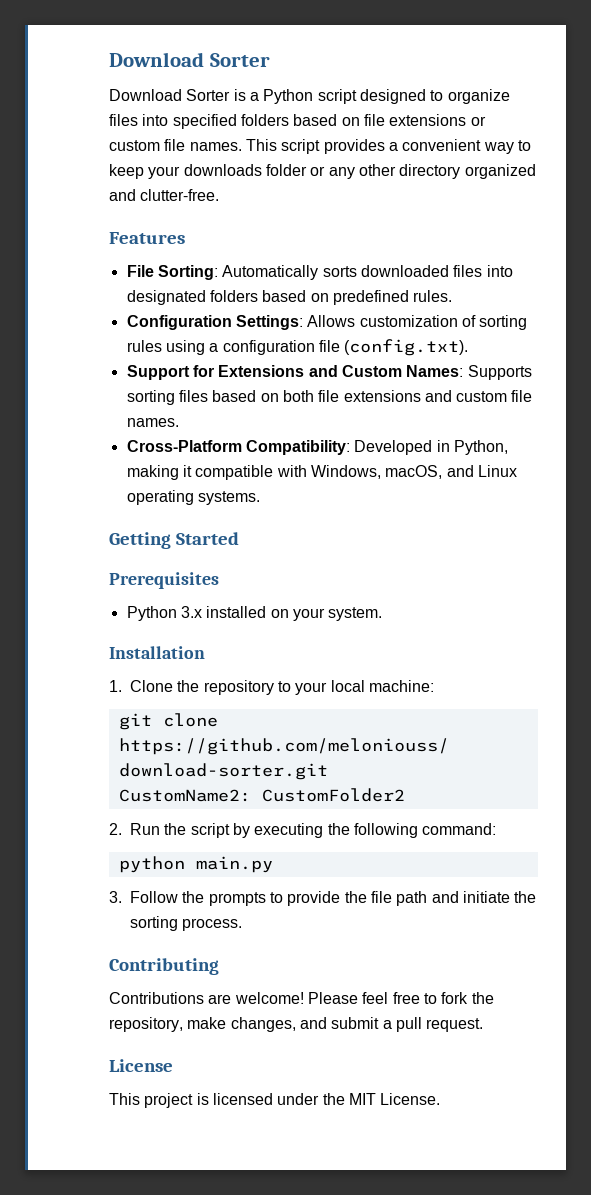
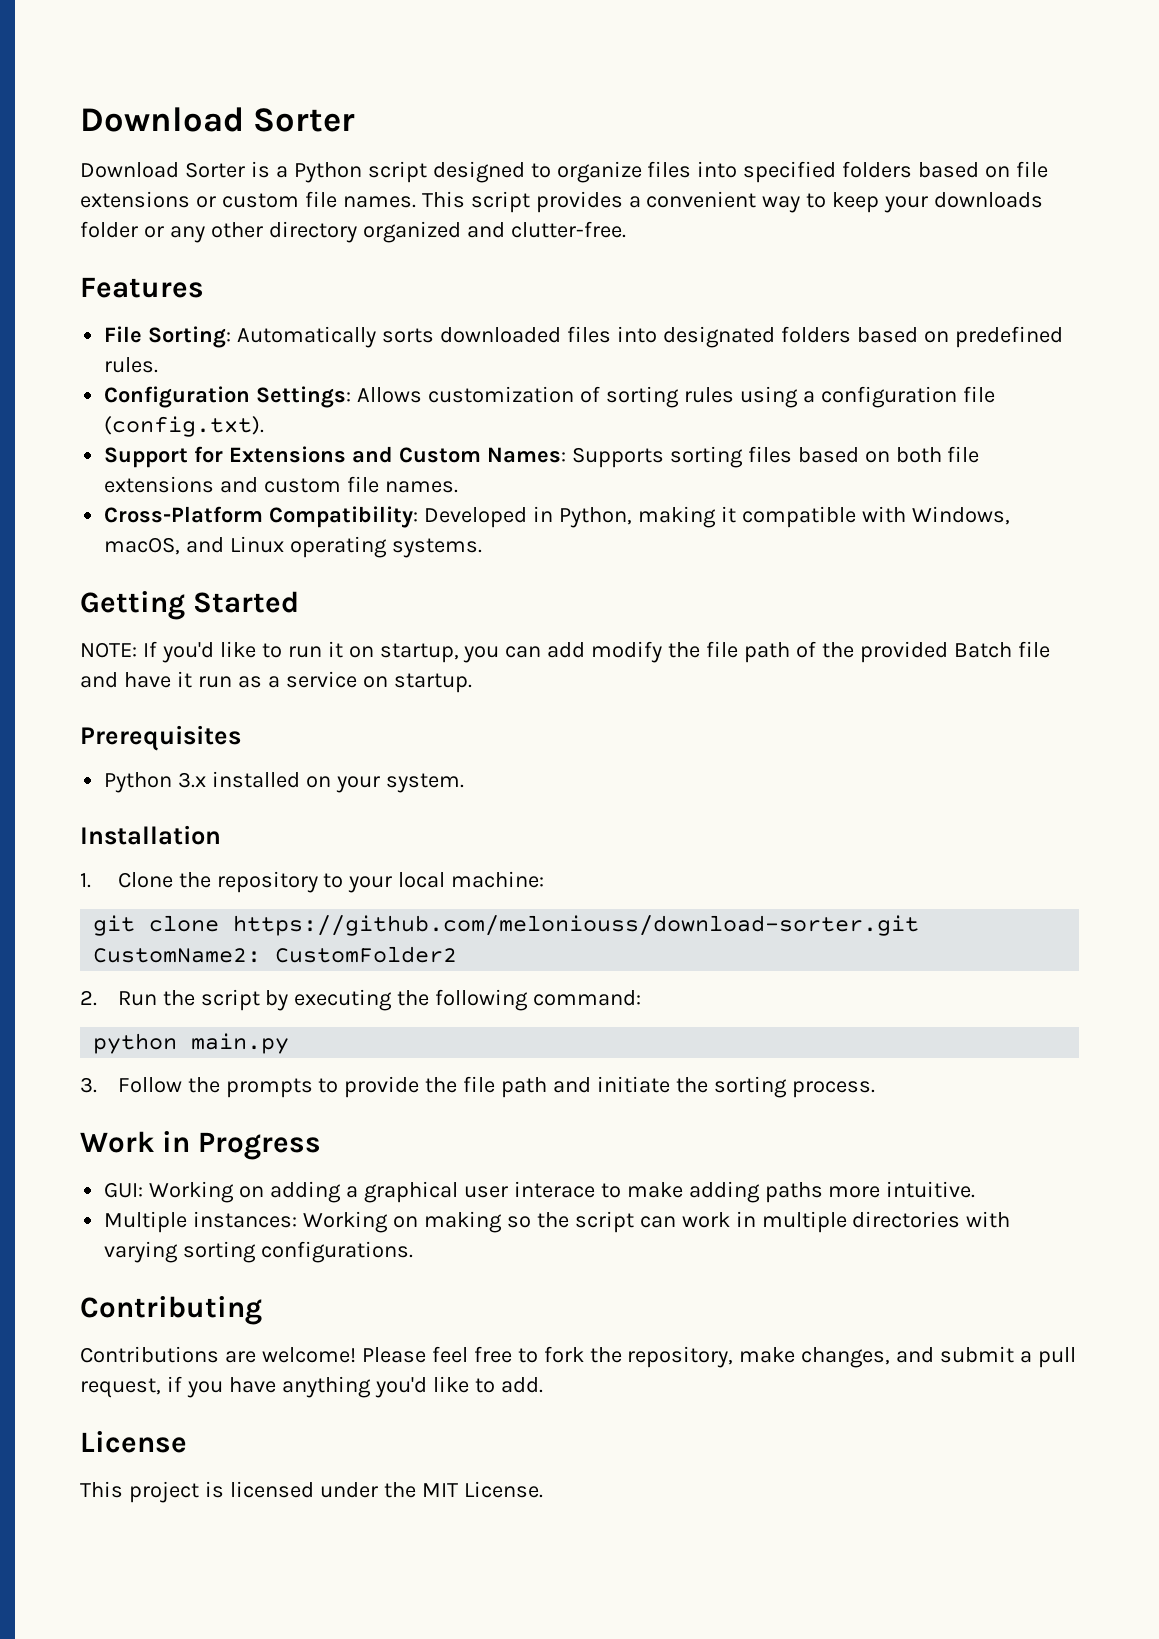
(240, 538) none -> [80,641,1050,663] [80,671,472,693] // NOTE: If you'd like to run it on startup, you can add modify the file path of the provided Batch file and have it run as a service on startup.
(243, 924) none -> [80,1131,321,1160] [104,1181,976,1203] [104,1211,1011,1233] [104,1241,414,1263] // Work in Progress // GUI: Working on adding a graphical user interace to make adding paths more intuitive. // Multiple instances: Working on making so the script can work in multiple directories with varying sorting configurations.
[426,1018,484,1032] request. -> [80,1376,543,1398] request, if you have anything you'd like to add.

